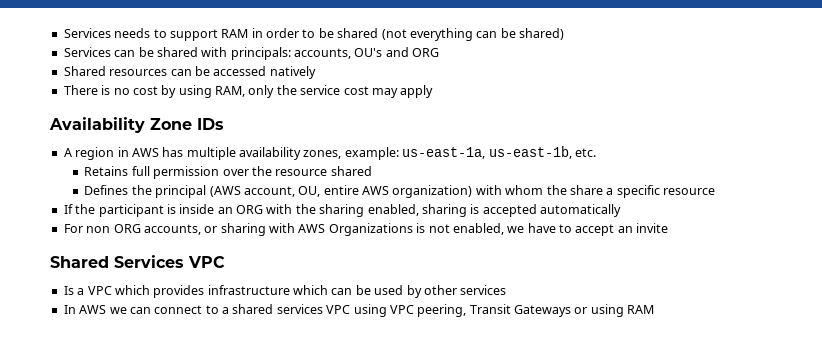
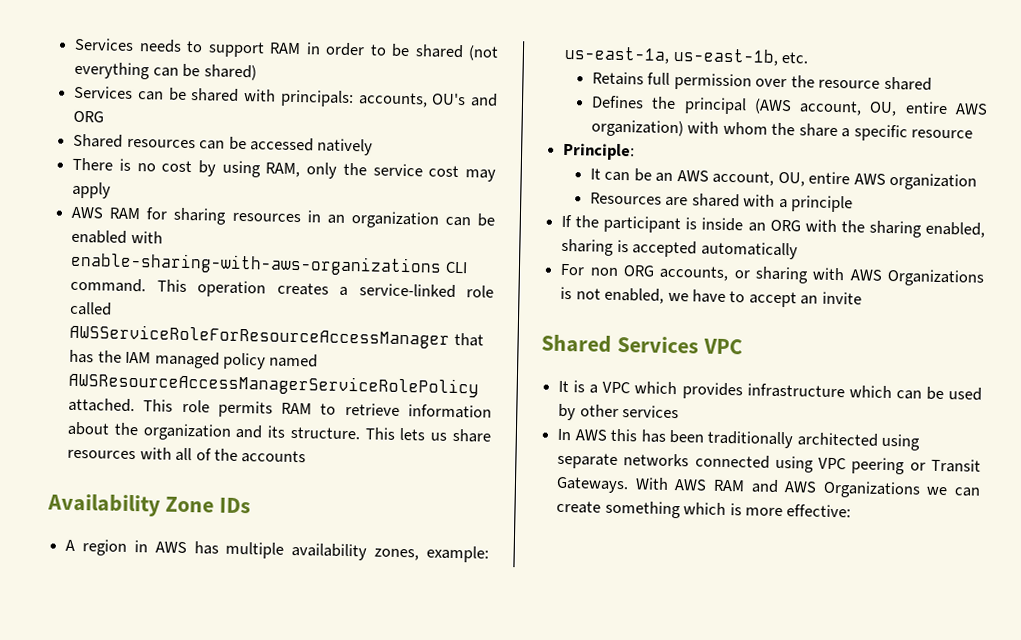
(434, 91) none -> [71,206,495,229] [71,229,163,244] [70,251,468,277] [70,277,495,298] [70,301,113,316] [69,323,484,349] [69,349,319,370] [68,371,480,398] [68,397,493,419] [67,421,492,443] [67,447,307,464] // AWS RAM for sharing resources in an organization can be enabled with enable-sharing-with-aws-organizations CLI command. This operation creates a service-linked role called AWSServiceRoleForResourceAccessManager that has the IAM managed policy named AWSResourceAccessManagerServiceRolePolicy attached. This role permits RAM to retrieve information about the organization and its structure. This lets us share resources with all of the accounts
(716, 191) none -> [562,142,636,161] [590,168,978,191] [590,192,854,213] // Principle: // It can be an AWS account, OU, entire AWS organization // Resources are shared with a principle
[63,286,74,295] Is -> [558,380,586,393] It is
[109,304,655,317] we can connect to a shared services VPC using VPC peering, Transit Gateways or using RAM -> [610,428,921,451] [557,452,981,475] [556,476,980,499] [556,500,852,519] this has been traditionally architected using separate networks connected using VPC peering or Transit Gateways. With AWS RAM and AWS Organizations we can create something which is more effective:

